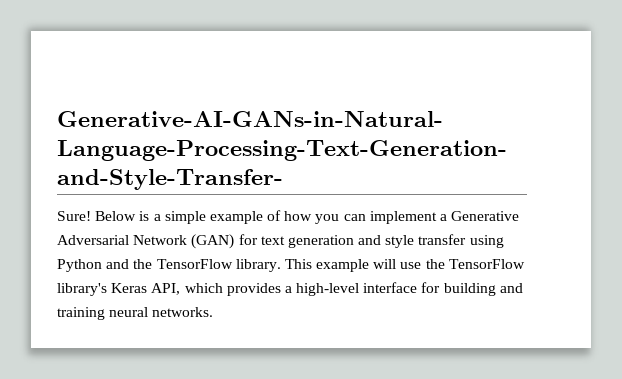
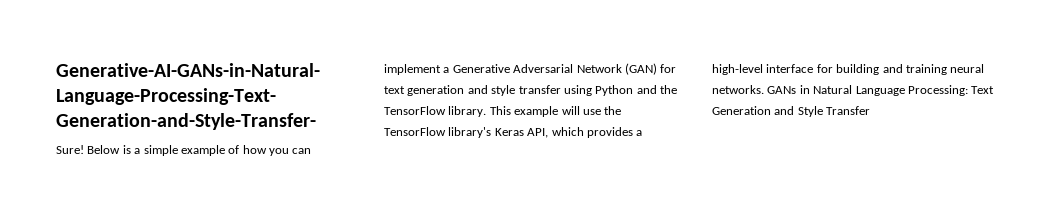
(214, 312) none -> [767,85,995,96] [712,106,871,117] GANs in Natural Language Processing: Text Generation and Style Transfer

